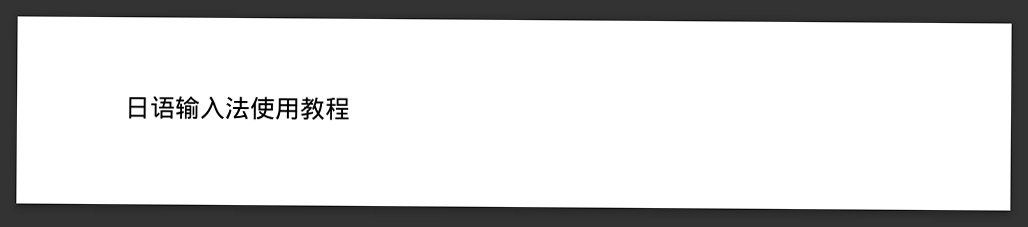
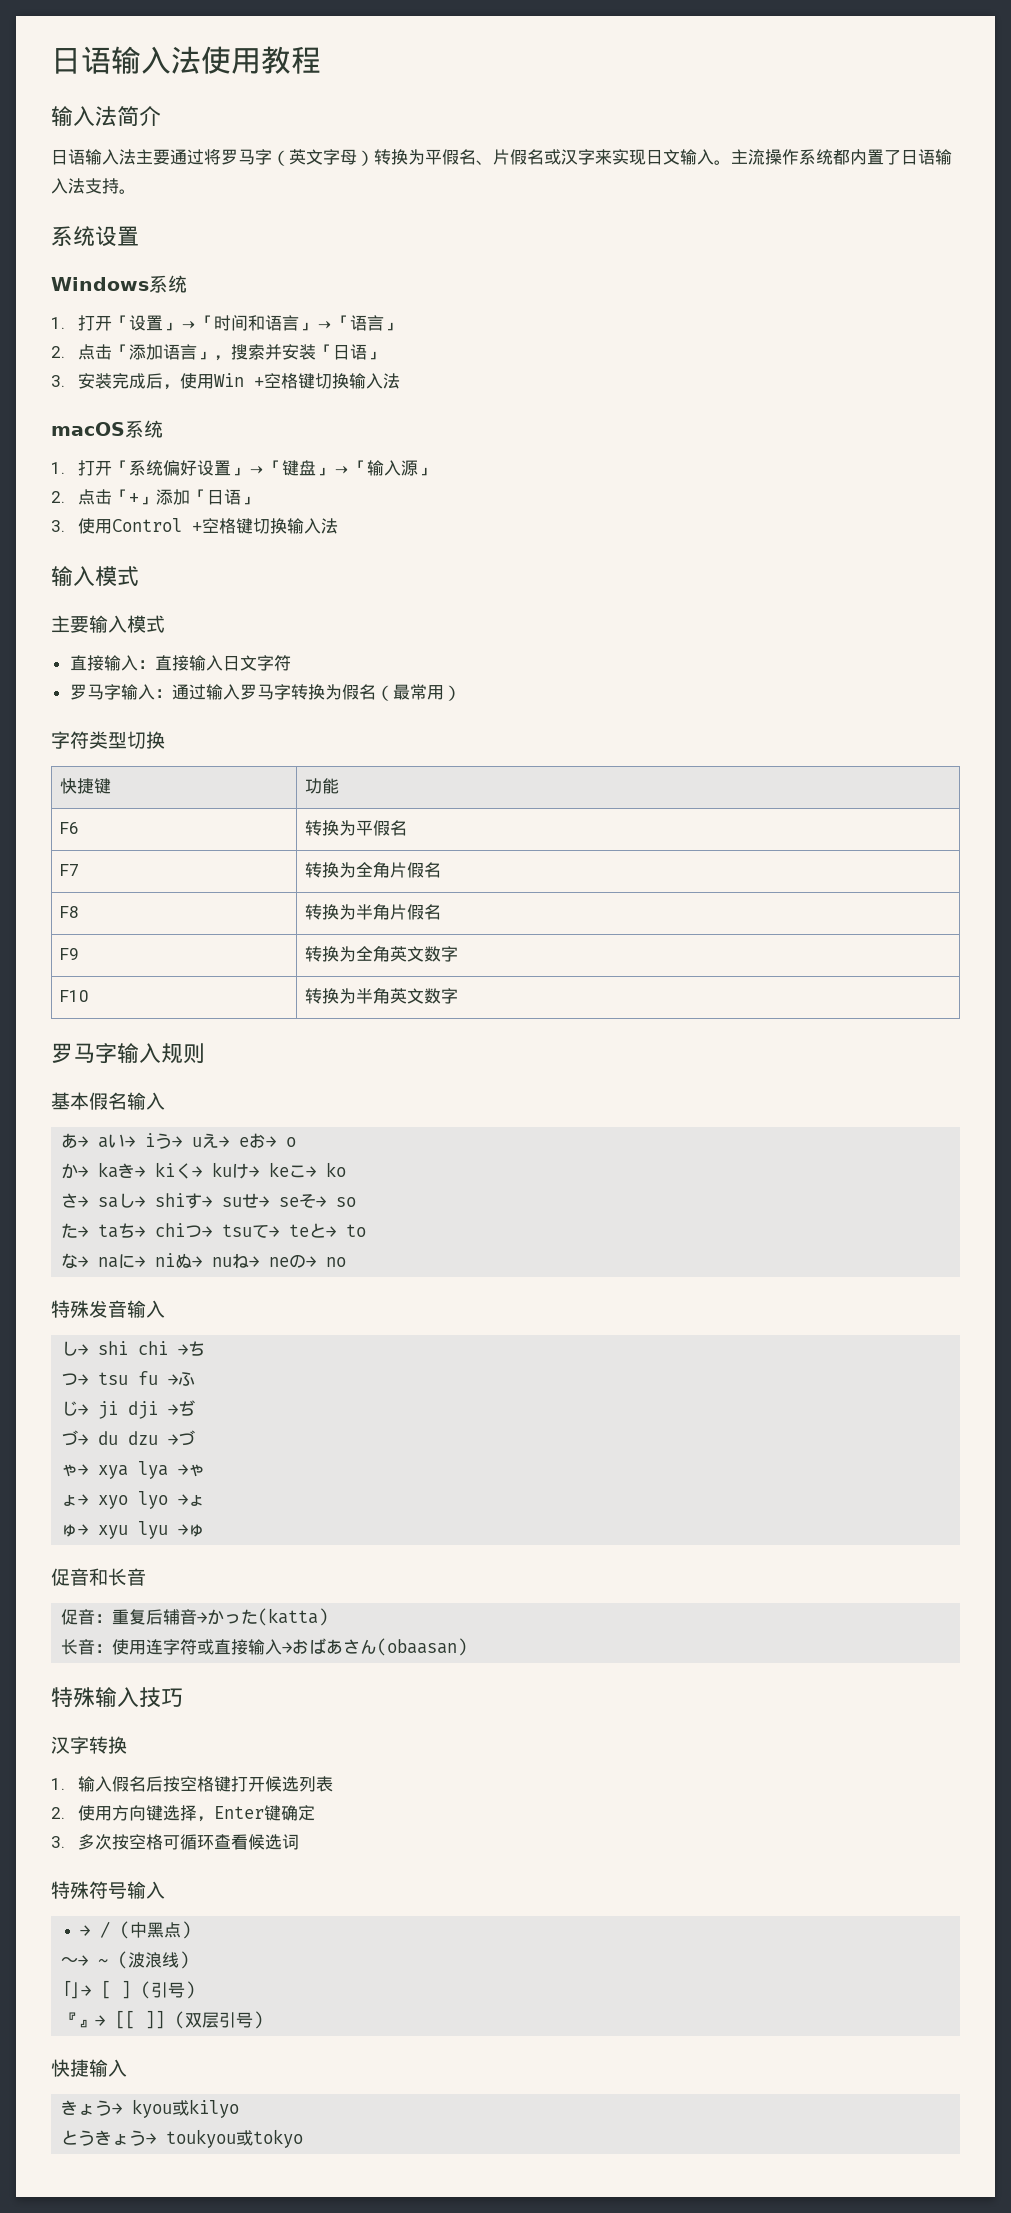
(351, 108) none -> [51,106,161,127] [51,149,952,166] [51,178,136,194] [51,226,139,246] [51,275,187,293] [51,315,401,331] [51,344,384,361] [51,373,400,390] [51,420,163,438] [51,460,435,476] [51,489,258,505] [51,518,338,534] [51,566,139,586] [51,615,165,633] [69,655,291,671] [69,684,461,701] [51,731,165,749] [59,778,111,794] [304,778,339,794] [59,822,79,834] [304,820,407,836] [59,864,79,876] [304,861,441,878] [59,906,79,918] [304,903,441,920] [59,948,79,960] [304,945,458,962] [59,990,89,1002] [304,987,458,1004] [51,1043,205,1064] [51,1092,165,1110] [61,1133,297,1149] [61,1162,347,1179] [61,1193,357,1209] [61,1223,367,1238] [61,1253,347,1269] [51,1300,165,1318] [61,1341,206,1356] [61,1371,196,1386] [61,1400,196,1419] [61,1430,196,1446] [61,1461,206,1479] [61,1491,206,1509] [61,1521,206,1539] [51,1568,146,1586] [61,1608,329,1626] [61,1638,468,1656] [51,1687,183,1708] [51,1736,127,1754] [51,1776,333,1792] [51,1805,315,1822] [51,1834,299,1850] [51,1881,165,1899] [79,1921,191,1939] [61,1951,190,1969] [61,1980,196,1999] [61,2010,264,2029] [51,2059,127,2077] [61,2099,240,2118] [61,2129,304,2148] // 输入法简介 // 日语输入法主要通过将罗马字（英文字母）转换为平假名、片假名或汉字来实现日文输入。主流操作系统都内置了日语输入法支持。 // 系统设置 // Windows系统 // 1.打开「设置」→「时间和语言」→「语言」 // 2.点击「添加语言」，搜索并安装「日语」 // 3.安装完成后，使用Win +空格键切换输入法 // macOS系统 // 1.打开「系统偏好设置」→「键盘」→「输入源」 // 2.点击「+」添加「日语」 // 3.使用Control +空格键切换输入法 // 输入模式 // 主要输入模式 // 直接输入：直接输入日文字符 // 罗马字输入：通过输入罗马字转换为假名（最常用） // 字符类型切换 // 快捷键 | 功能 // F6 | 转换为平假名 // F7 | 转换为全角片假名 // F8 | 转换为半角片假名 // F9 | 转换为全角英文数字 // F10 | 转换为半角英文数字 // 罗马字输入规则 // 基本假名输入 // あ→ aい→ iう→ uえ→ eお→ o // か→ kaき→ kiく→ kuけ→ keこ→ ko // さ→ saし→ shiす→ suせ→ seそ→ so // た→ taち→ chiつ→ tsuて→ teと→ to // な→ naに→ niぬ→ nuね→ neの→ no // 特殊发音输入 // し→ shi chi →ち // つ→ tsu fu →ふ // じ→ ji dji →ぢ // づ→ du dzu →づ // ゃ→ xya lya →ゃ // ょ→ xyo lyo →ょ // ゅ→ xyu lyu →ゅ // 促音和长音 // 促音：重复后辅音→かった(katta) // 长音：使用连字符或直接输入→おばあさん(obaasan) // 特殊输入技巧 // 汉字转换 // 1.输入假名后按空格键打开候选列表 // 2.使用方向键选择，Enter键确定 // 3.多次按空格可循环查看候选词 // 特殊符号输入 // → / (中黑点) // 〜→ ~ (波浪线) // 「」→ [ ] (引号) // 『』→ [[ ]] (双层引号) // 快捷输入 // きょう→ kyou或kilyo // とうきょう→ toukyou或tokyo

